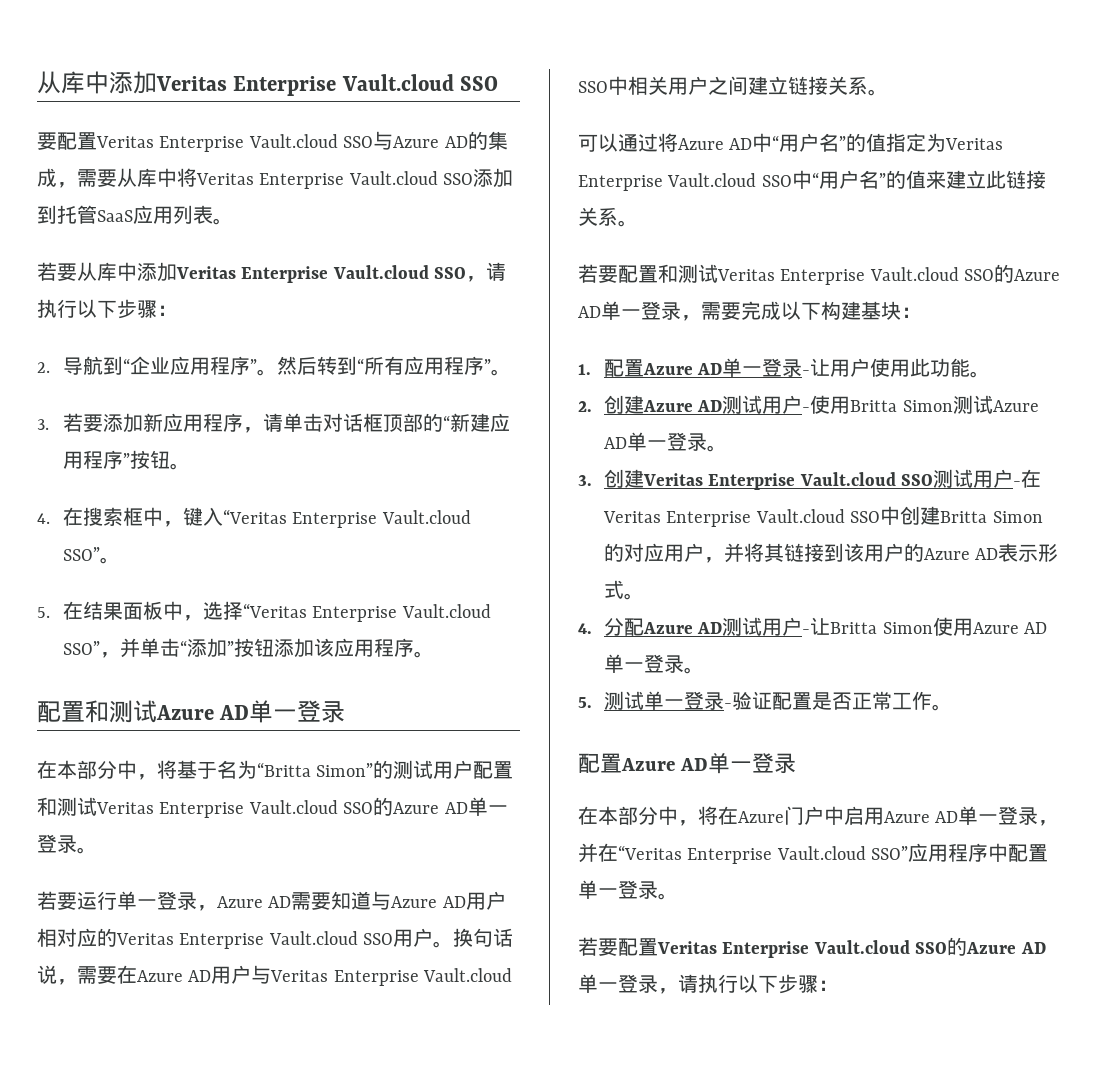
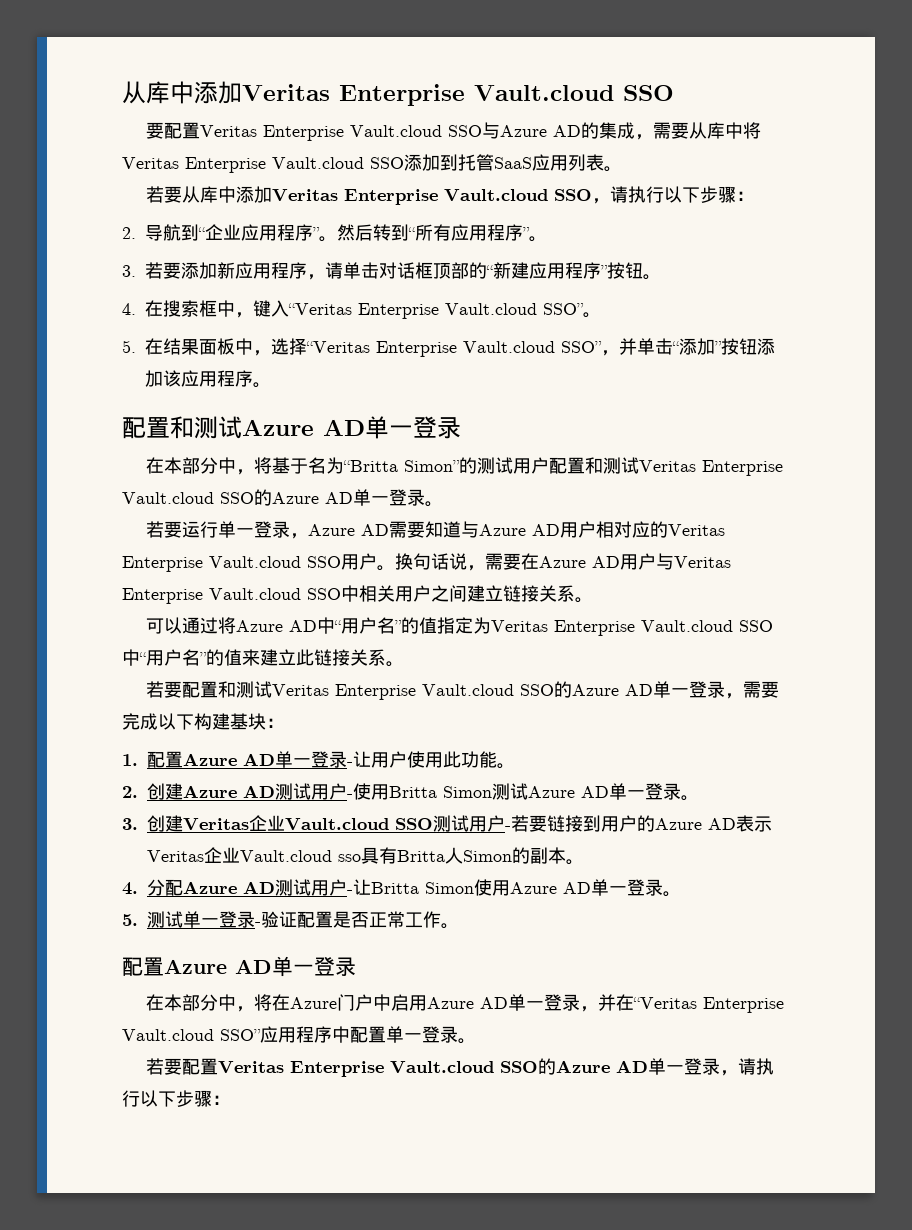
[708,473,796,490] Enterprise -> [249,815,285,831] 企业
[1021,469,1042,488] [603,506,1043,527] [604,543,865,563] 在Veritas Enterprise Vault.cloud SSO中创建Britta Simon的对应用户，并将其链接到该 -> [511,815,601,832] 若要链接到
[1038,543,1059,562] [604,580,625,599] 形式 -> [147,847,566,864] Veritas企业Vault.cloud sso具有Britta人Simon的副本

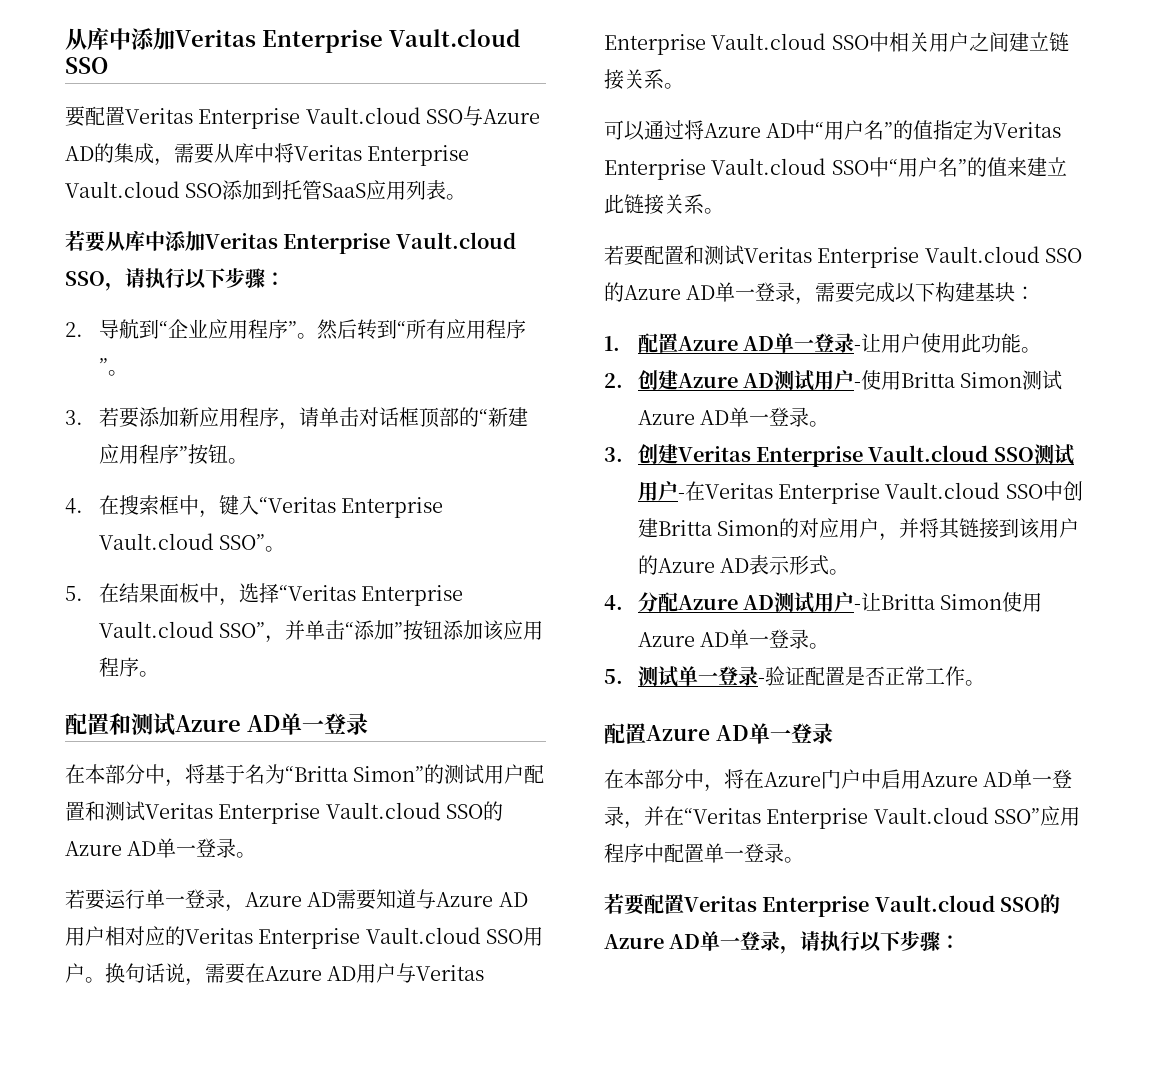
[249,815,285,831] 企业 -> [755,446,863,467] Enterprise
[511,815,601,832] 若要链接到 -> [684,481,1083,504] [637,518,1040,541] 在Veritas Enterprise Vault.cloud SSO中创建Britta Simon的对应用户，并将其链接到该
[147,847,566,864] Veritas企业Vault.cloud sso具有Britta人Simon的副本 -> [788,555,829,575] 形式

